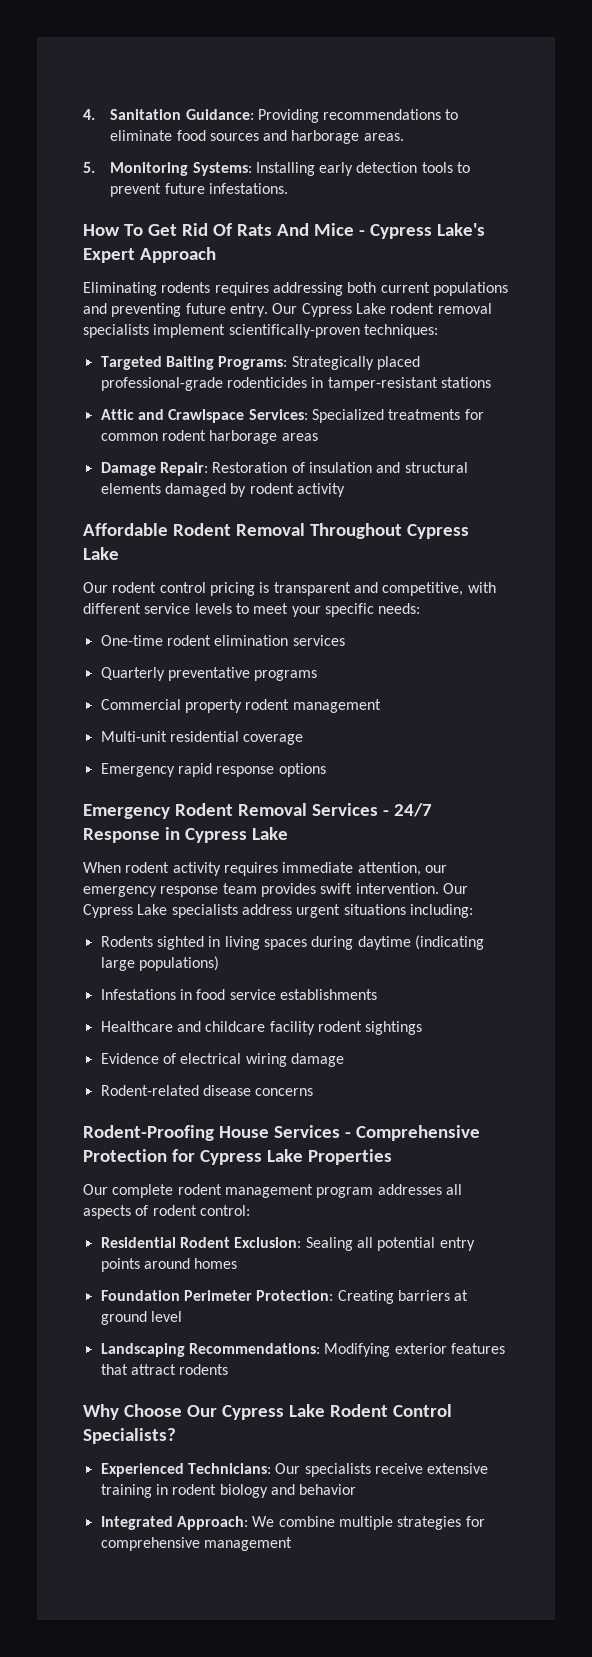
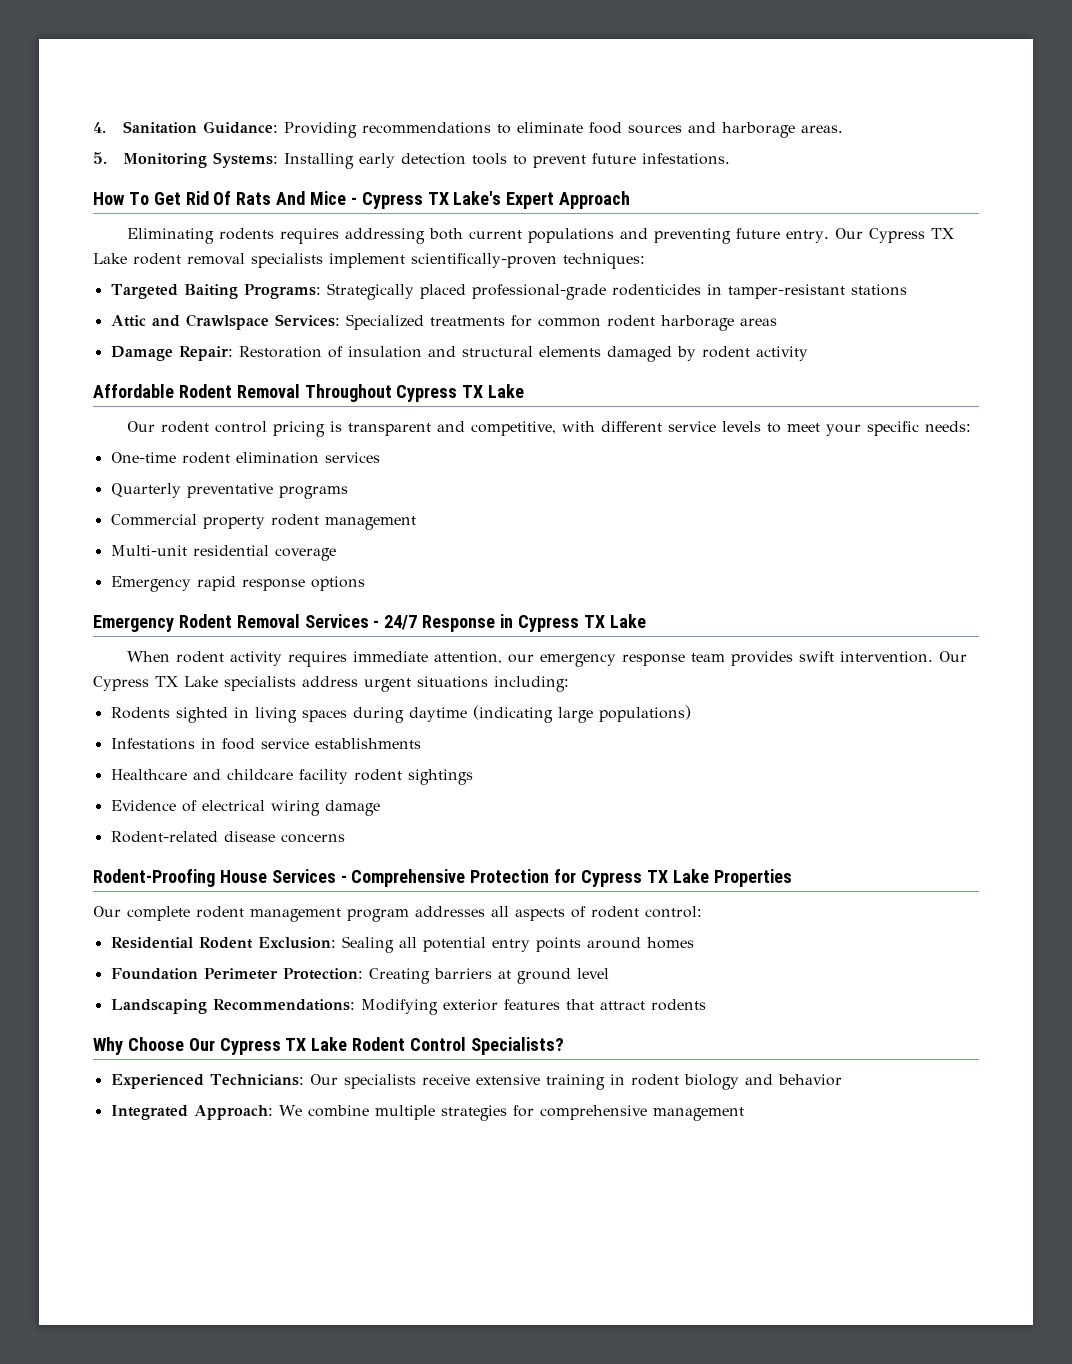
(432, 231) none -> [427,192,449,205] TX
(352, 310) none -> [931,228,955,239] TX
(469, 531) none -> [462,385,484,398] TX
(247, 835) none -> [583,615,605,628] TX
(133, 911) none -> [155,676,178,687] TX
(262, 1157) none -> [646,870,668,883] TX
(284, 1412) none -> [285,1038,307,1051] TX

